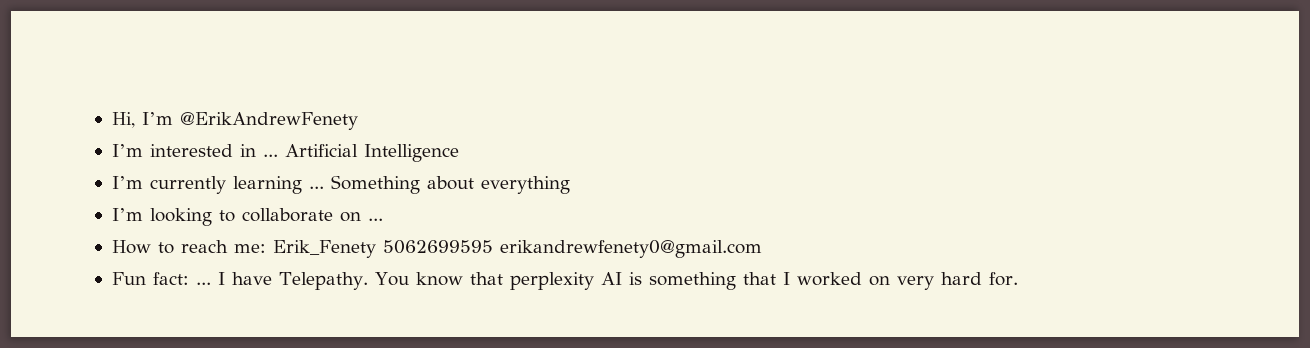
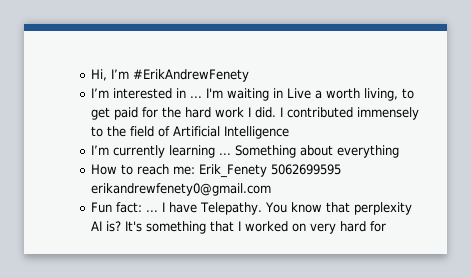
[179,112,358,130] @ErikAndrewFenety -> [133,69,250,82] #ErikAndrewFenety
(278, 155) none -> [206,88,415,101] [91,107,420,120] [91,126,171,137] I'm waiting in Live a worth living, to get paid for the hard work I did. I contributed immensely to the field of
[111,208,383,226] // I’m looking to collaborate on ... -> (400, 151) none
[628,272,642,285] is -> [106,221,143,232] is? It's
[988,272,1018,286] for. -> [370,221,387,232] for

